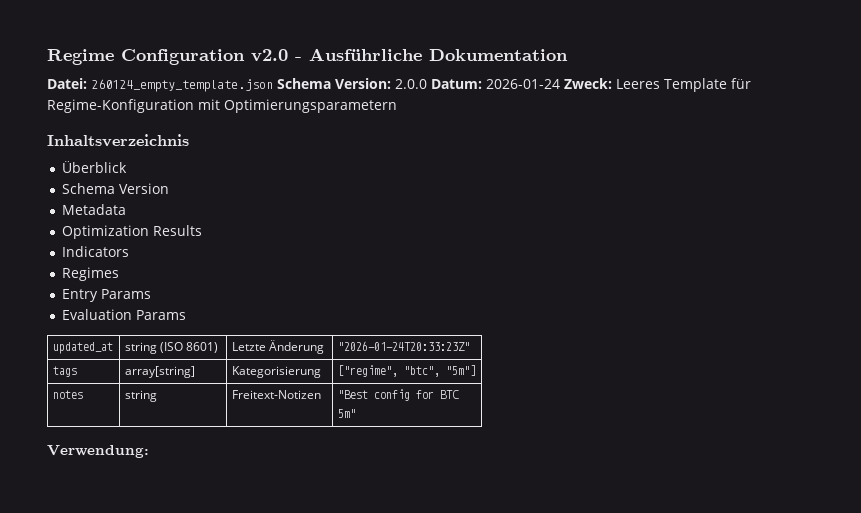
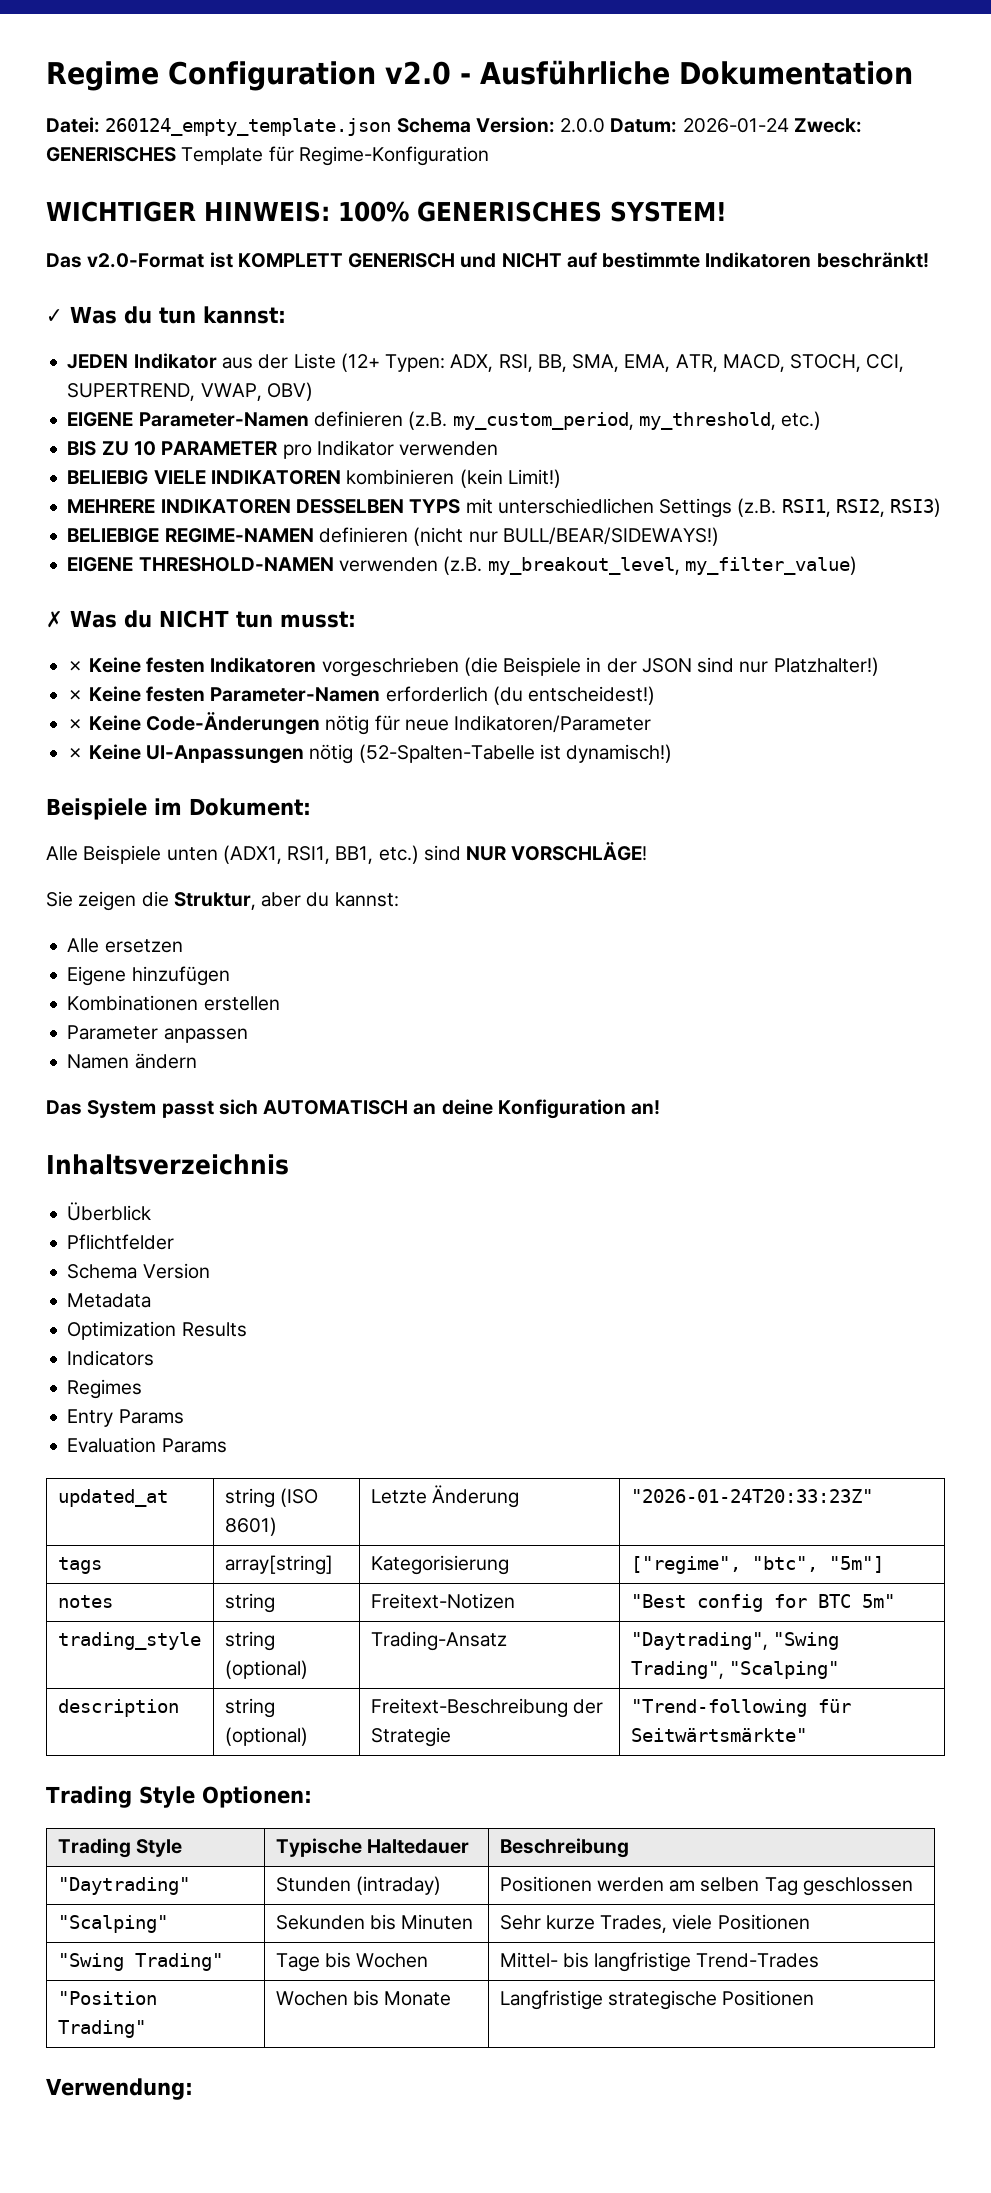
[616,79,660,89] Leeres -> [46,147,176,162] GENERISCHES
[198,99,397,113] mit Optimierungsparametern -> [46,201,727,222] [46,252,929,268] [46,306,286,324] [67,353,905,372] [67,382,313,401] [67,411,822,430] [67,440,499,459] [67,469,561,488] [67,498,942,518] [67,527,719,546] [67,556,857,575] [46,610,356,628] [67,657,879,677] [67,686,656,705] [67,712,652,735] [67,744,673,764] [46,798,311,820] [46,842,648,864] [46,891,399,911] [67,938,183,953] [67,966,230,986] [67,995,280,1011] [67,1025,248,1043] [67,1053,197,1069] [46,1099,661,1119] // WICHTIGER HINWEIS: 100% GENERISCHES SYSTEM! // Das v2.0-Format ist KOMPLETT GENERISCH und NICHT auf bestimmte Indikatoren beschränkt! // ✓ Was du tun kannst: // JEDEN Indikator aus der Liste (12+ Typen: ADX, RSI, BB, SMA, EMA, ATR, MACD, STOCH, CCI, SUPERTREND, VWAP, OBV) // EIGENE Parameter-Namen definieren (z.B. my_custom_period, my_threshold, etc.) // BIS ZU 10 PARAMETER pro Indikator verwenden // BELIEBIG VIELE INDIKATOREN kombinieren (kein Limit!) // MEHRERE INDIKATOREN DESSELBEN TYPS mit unterschiedlichen Settings (z.B. RSI1, RSI2, RSI3) // BELIEBIGE REGIME-NAMEN definieren (nicht nur BULL/BEAR/SIDEWAYS!) // EIGENE THRESHOLD-NAMEN verwenden (z.B. my_breakout_level, my_filter_value) // ✗ Was du NICHT tun musst: // ✗ Keine festen Indikatoren vorgeschrieben (die Beispiele in der JSON sind nur Platzhalter!) // ✗ Keine festen Parameter-Namen erforderlich (du entscheidest!) // ✗ Keine Code-Änderungen nötig für neue Indikatoren/Parameter // ✗ Keine UI-Anpassungen nötig (52-Spalten-Tabelle ist dynamisch!) // Beispiele im Dokument: // Alle Beispiele unten (ADX1, RSI1, BB1, etc.) sind NUR VORSCHLÄGE! // Sie zeigen die Struktur, aber du kannst: // Alle ersetzen // Eigene hinzufügen // Kombinationen erstellen // Parameter anpassen // Namen ändern // Das System passt sich AUTOMATISCH an deine Konfiguration an!
(127, 167) none -> [67,1234,175,1250] // Pflichtfelder
(356, 413) none -> [57,1632,201,1650] [224,1631,275,1651] [224,1660,308,1679] [370,1631,507,1651] [630,1632,839,1650] [630,1661,839,1679] [57,1699,179,1717] [224,1698,275,1718] [224,1727,308,1746] [370,1698,603,1718] [370,1727,451,1747] [630,1699,851,1717] [630,1728,807,1742] [46,1786,312,1808] [57,1838,182,1858] [275,1838,469,1857] [499,1838,629,1858] [57,1877,190,1895] [275,1876,441,1895] [499,1876,913,1896] [57,1915,168,1933] [275,1914,474,1930] [499,1914,810,1933] [57,1953,223,1971] [275,1952,429,1972] [499,1952,820,1972] [57,1991,157,2005] [57,2020,146,2038] [275,1990,452,2006] [499,1990,815,2010] // trading_style | string (optional) | Trading-Ansatz | "Daytrading", "Swing Trading", "Scalping" // description | string (optional) | Freitext-Beschreibung der Strategie | "Trend-following für Seitwärtsmärkte" // Trading Style Optionen: // Trading Style | Typische Haltedauer | Beschreibung // "Daytrading" | Stunden (intraday) | Positionen werden am selben Tag geschlossen // "Scalping" | Sekunden bis Minuten | Sehr kurze Trades, viele Positionen // "Swing Trading" | Tage bis Wochen | Mittel- bis langfristige Trend-Trades // "Position Trading" | Wochen bis Monate | Langfristige strategische Positionen

